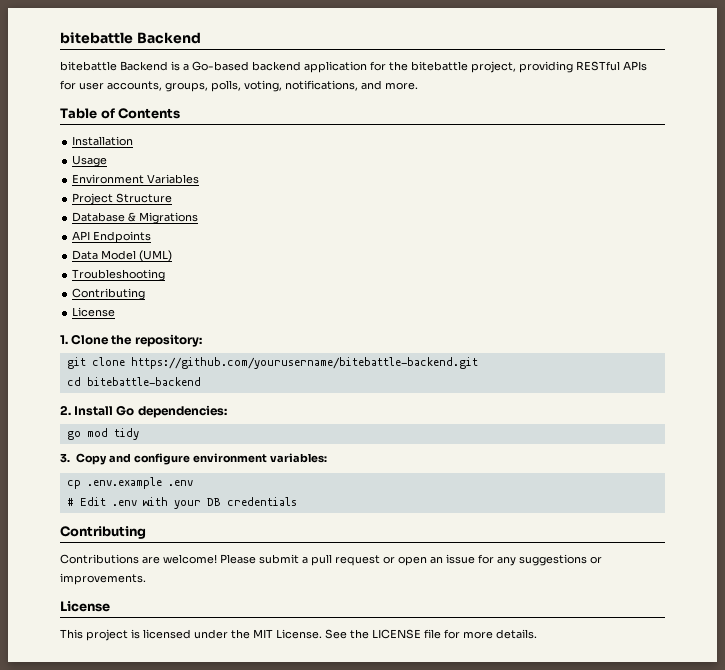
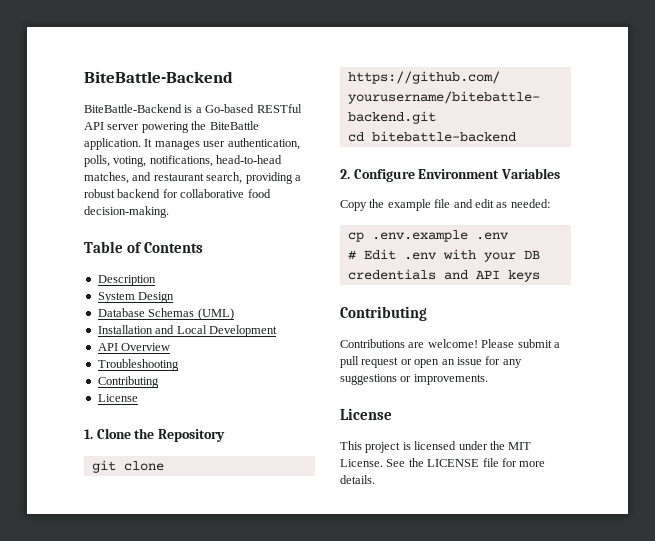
[60,32,201,44] [60,61,647,73] [60,80,418,92] [60,108,181,119] [72,136,134,146] [72,155,108,167] [72,174,200,184] [72,193,173,205] [72,212,199,224] [72,231,152,243] [72,250,173,262] bitebattle Backend // bitebattle Backend is a Go-based backend application for the bitebattle project, providing RESTful APIs for user accounts, groups, polls, voting, notifications, and more. // Table of Contents // Installation // Usage // Environment Variables // Project Structure // Database & Migrations // API Endpoints // Data Model (UML) -> [84,71,233,83] [84,104,302,113] [84,121,259,133] [84,138,300,150] [84,155,283,167] [84,172,301,184] [84,189,271,198] [84,206,169,218] [84,241,204,253] [97,275,156,286] [97,292,175,303] [97,308,234,320] [97,325,277,337] [97,343,171,351] BiteBattle-Backend // BiteBattle-Backend is a Go-based RESTful API server powering the BiteBattle application. It manages user authentication, polls, voting, notifications, head-to-head matches, and restaurant search, providing a robust backend for collaborative food decision-making. // Table of Contents // Description // System Design // Database Schemas (UML) // Installation and Local Development // API Overview
[134,334,202,347] repository: -> [157,429,225,442] Repository
[74,405,227,418] [66,428,139,440] [60,453,327,465] Install Go dependencies: // go mod tidy // 3. Copy and configure environment variables: -> [353,168,560,182] [340,199,550,211] Configure Environment Variables // Copy the example file and edit as needed:
(297, 501) none -> [443,270,540,282] and API keys

